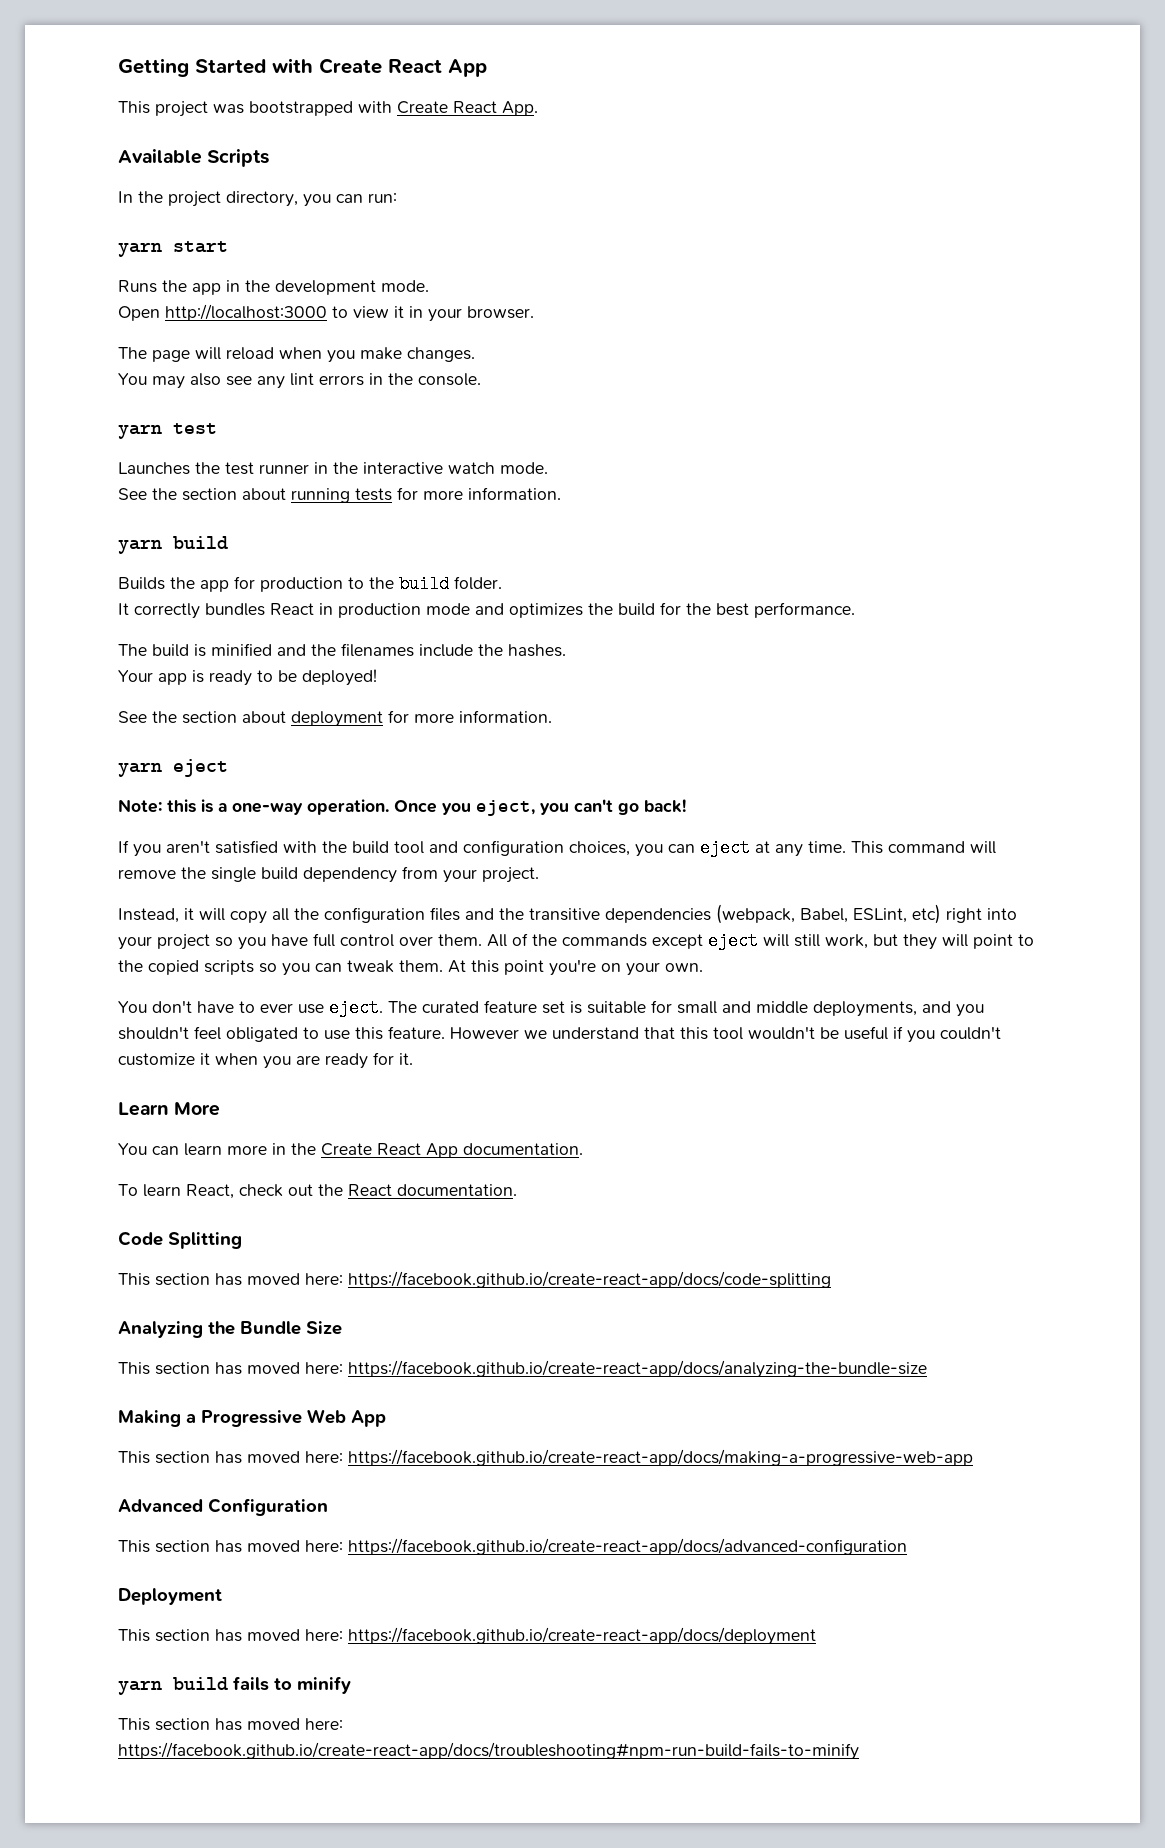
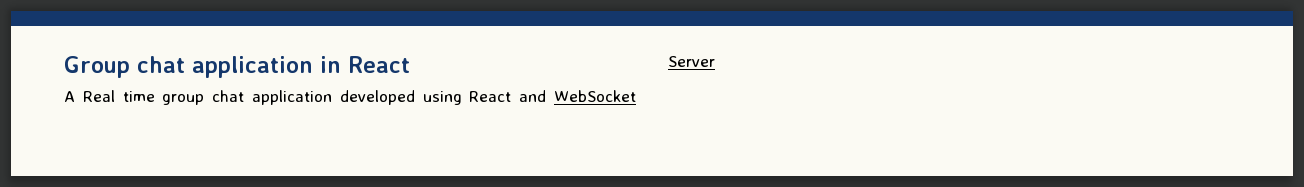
[118,58,487,77] [118,101,538,117] [118,149,270,167] [118,191,397,207] [118,241,228,257] [118,280,429,295] [118,304,534,322] [118,347,475,363] [118,373,481,389] [118,423,217,439] [118,462,548,475] [118,487,561,503] [118,536,228,554] [118,575,502,593] [118,602,855,619] [118,643,566,657] [118,669,377,686] [118,710,552,727] [118,759,228,777] [118,799,686,816] [118,839,996,857] [118,866,539,883] [118,904,1017,924] [118,932,1034,950] [118,959,703,976] [118,999,984,1017] [118,1026,1001,1043] [118,1052,413,1069] [118,1102,221,1116] [118,1143,583,1158] [118,1184,517,1199] [118,1231,242,1249] [118,1271,831,1288] [118,1321,342,1338] [118,1360,927,1378] [118,1409,386,1427] [118,1449,973,1466] [118,1498,328,1516] [118,1538,907,1555] [118,1588,222,1605] [118,1627,816,1645] [118,1676,351,1695] [118,1718,343,1731] [118,1742,859,1760] Getting Started with Create React App // This project was bootstrapped with Create React App. // Available Scripts // In the project directory, you can run: // yarn start // Runs the app in the development mode. // Open http://localhost:3000 to view it in your browser. // The page will reload when you make changes. // You may also see any lint errors in the console. // yarn test // Launches the test runner in the interactive watch mode. // See the section about running tests for more information. // yarn build // Builds the app for production to the build folder. // It correctly bundles React in production mode and optimizes the build for the best performance. // The build is minified and the filenames include the hashes. // Your app is ready to be deployed! // See the section about deployment for more information. // yarn eject // Note: this is a one-way operation. Once you eject, you can't go back! // If you aren't satisfied with the build tool and configuration choices, you can eject at any time. This command will remove the single build dependency from your project. // Instead, it will copy all the configuration files and the transitive dependencies (webpack, Babel, ESLint, etc) right into your project so you have full control over them. All of the commands except eject will still work, but they will point to the copied scripts so you can tweak them. At this point you're on your own. // You don't have to ever use eject. The curated feature set is suitable for small and middle deployments, and you shouldn't feel obligated to use this feature. However we understand that this tool wouldn't be useful if you couldn't customize it when you are ready for it. // Learn More // You can learn more in the Create React App documentation. // To learn React, check out the React documentation. // Code Splitting // This section has moved here: https://facebook.github.io/create-react-app/docs/code-splitting // Analyzing the Bundle Size // This section has moved here: https://facebook.github.io/create-react-app/docs/analyzing-the-bundle-size // Making a Progressive Web App // This section has moved here: https://facebook.github.io/create-react-app/docs/making-a-progressive-web-app // Advanced Configuration // This section has moved here: https://facebook.github.io/create-react-app/docs/advanced-configuration // Deployment // This section has moved here: https://facebook.github.io/create-react-app/docs/deployment // yarn build fails to minify // This section has moved here: https://facebook.github.io/create-react-app/docs/troubleshooting#npm-run-build-fails-to-minify -> [64,56,410,78] [64,90,636,105] [668,56,715,67] Group chat application in React // A Real time group chat application developed using React and WebSocket Server

